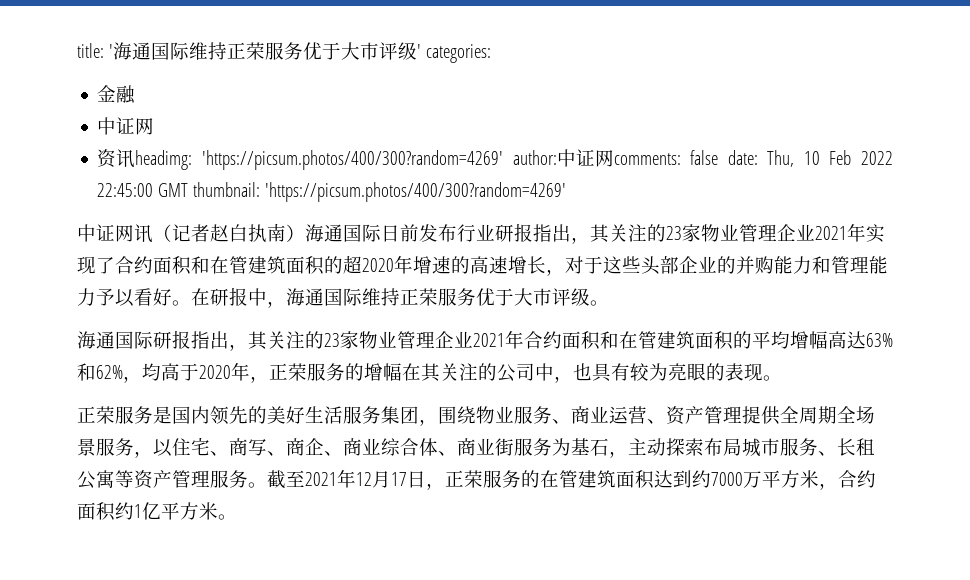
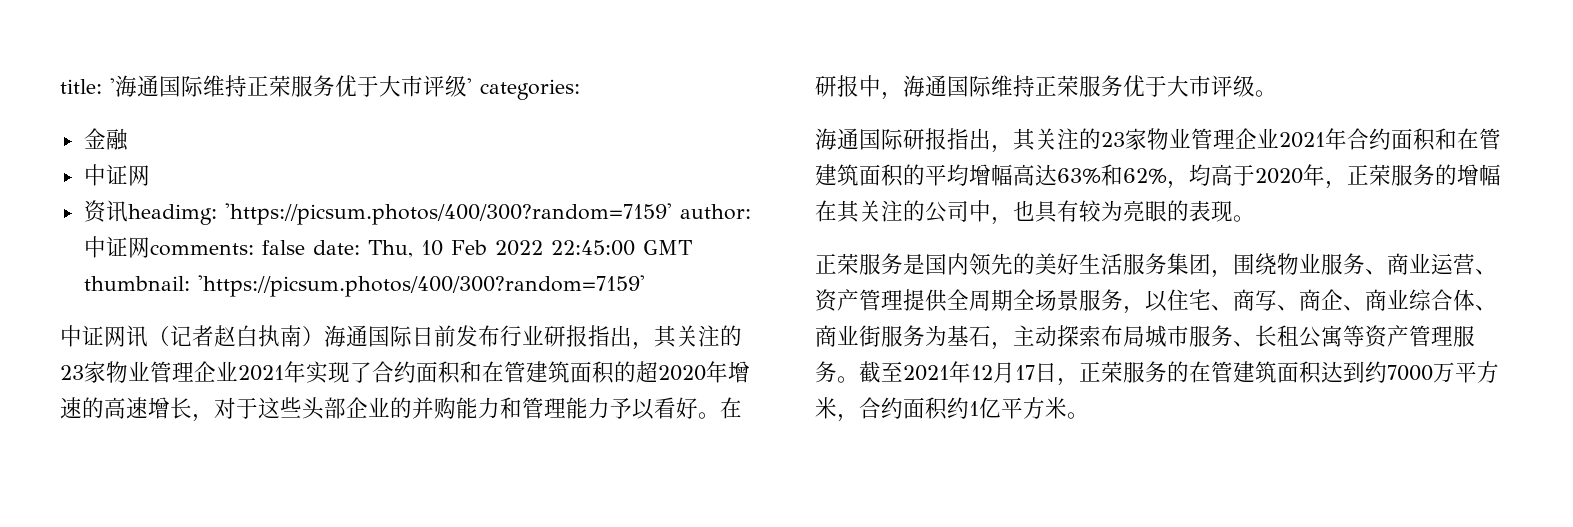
[201,150,503,170] 'https://picsum.photos/400/300?random=4269' -> [224,203,672,225] 'https://picsum.photos/400/300?random=7159'
[265,182,567,202] 'https://picsum.photos/400/300?random=4269' -> [197,275,645,297] 'https://picsum.photos/400/300?random=7159'

